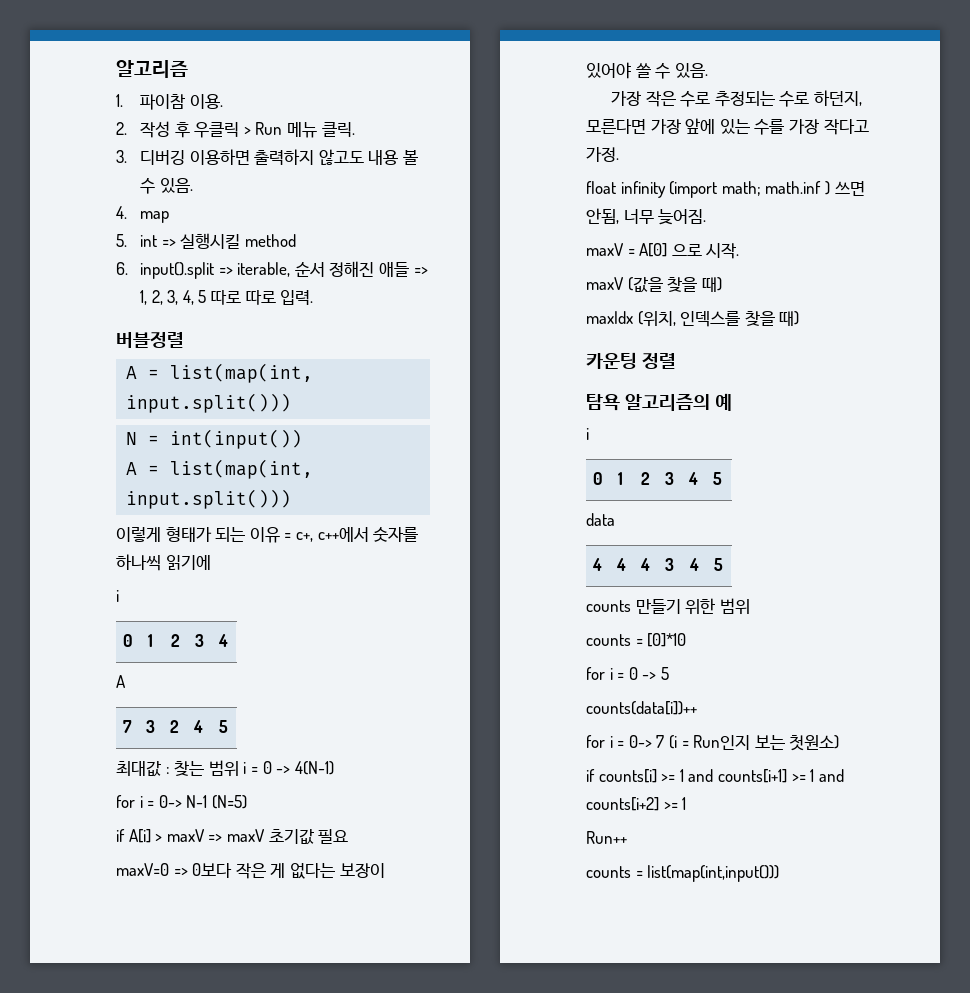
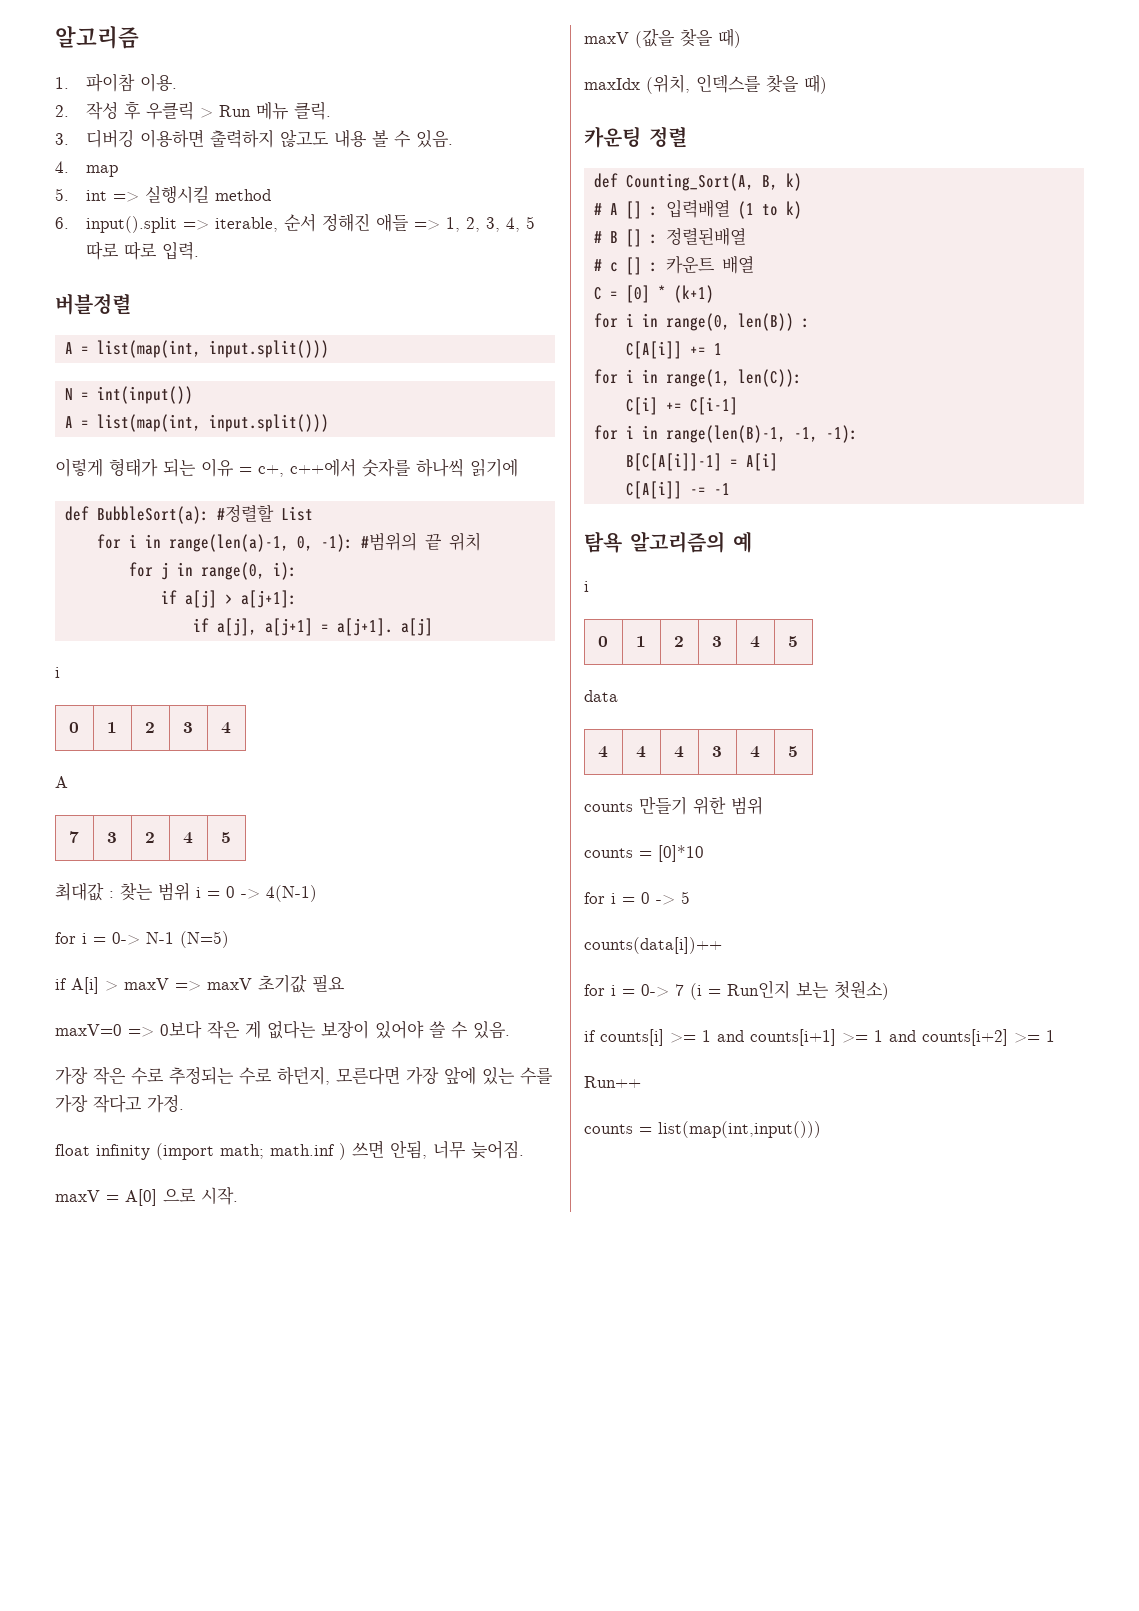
(211, 562) none -> [65,505,314,524] [97,532,482,552] [129,562,298,580] [161,590,298,608] [193,618,434,636] // def BubbleSort(a): #정렬할 List // for i in range(len(a)-1, 0, -1): #범위의 끝 위치 // for j in range(0, i): // if a[j] > a[j+1]: // if a[j], a[j+1] = a[j+1]. a[j]
(676, 361) none -> [594,173,803,191] [594,199,803,219] [594,228,747,247] [594,256,755,275] [594,285,715,303] [594,313,811,331] [626,341,723,359] [594,369,803,387] [626,397,739,415] [594,425,859,443] [626,453,779,471] [626,481,731,499] // def Counting_Sort(A, B, k) // # A [] : 입력배열 (1 to k) // # B [] : 정렬된배열 // # c [] : 카운트 배열 // C = [0] * (k+1) // for i in range(0, len(B)) : // C[A[i]] += 1 // for i in range(1, len(C)): // C[i] += C[i-1] // for i in range(len(B)-1, -1, -1): // B[C[A[i]]-1] = A[i] // C[A[i]] -= -1

